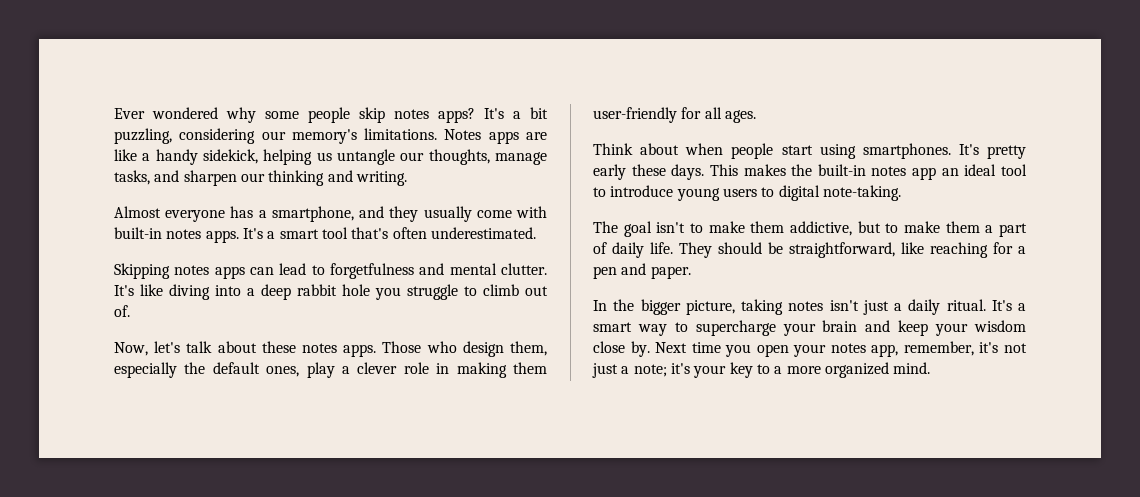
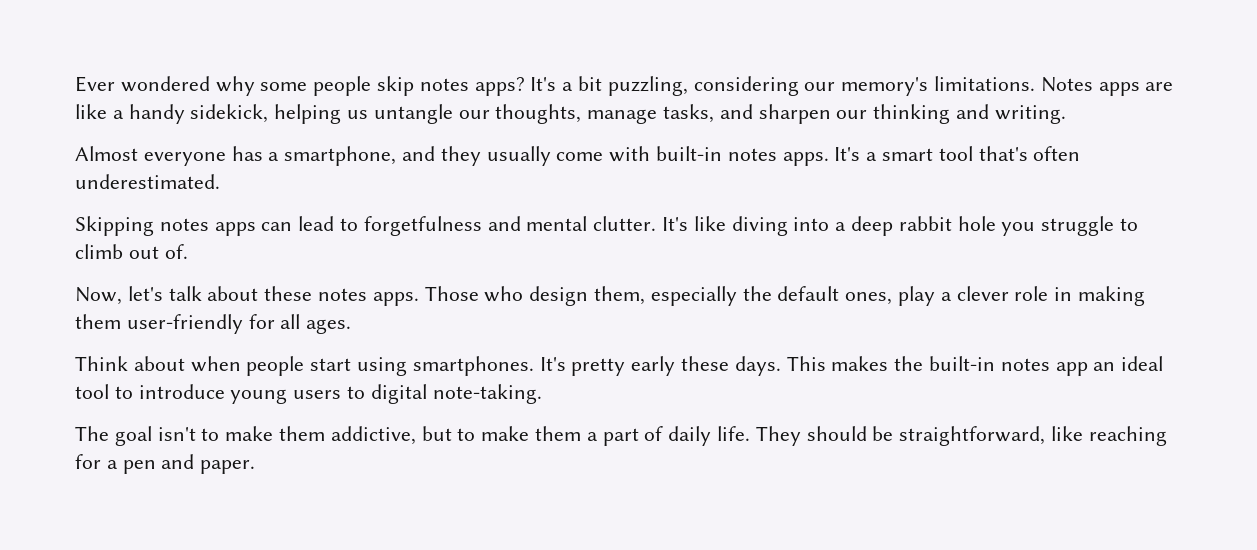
[593,299,1026,315] [593,320,1026,336] [593,341,1027,357] [592,362,931,378] // In the bigger picture, taking notes isn't just a daily ritual. It's a smart way to supercharge your brain and keep your wisdom close by. Next time you open your notes app, remember, it's not just a note; it's your key to a more organized mind. -> (256, 467) none

